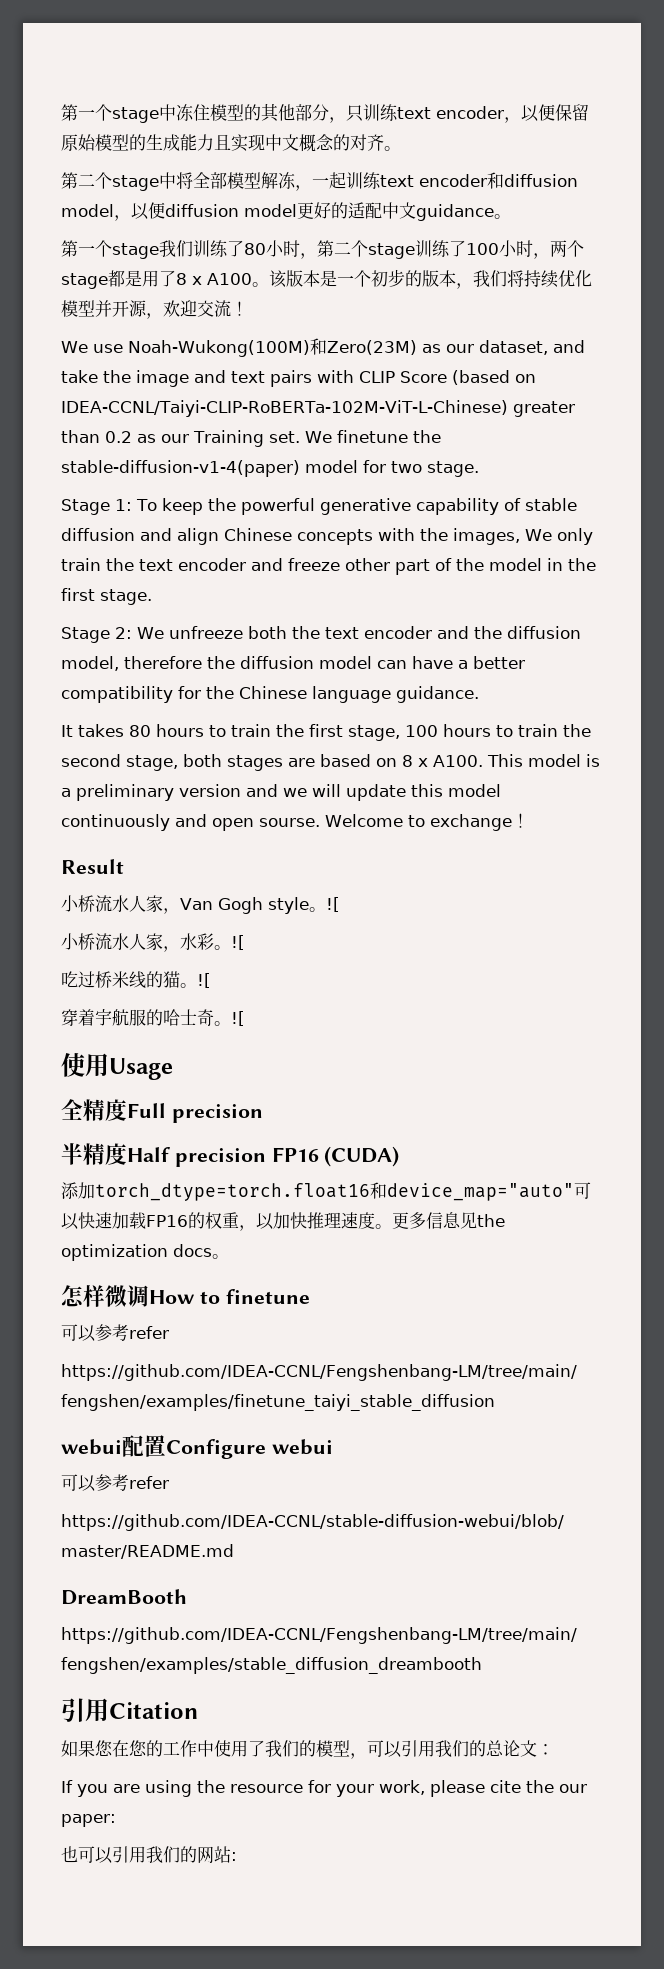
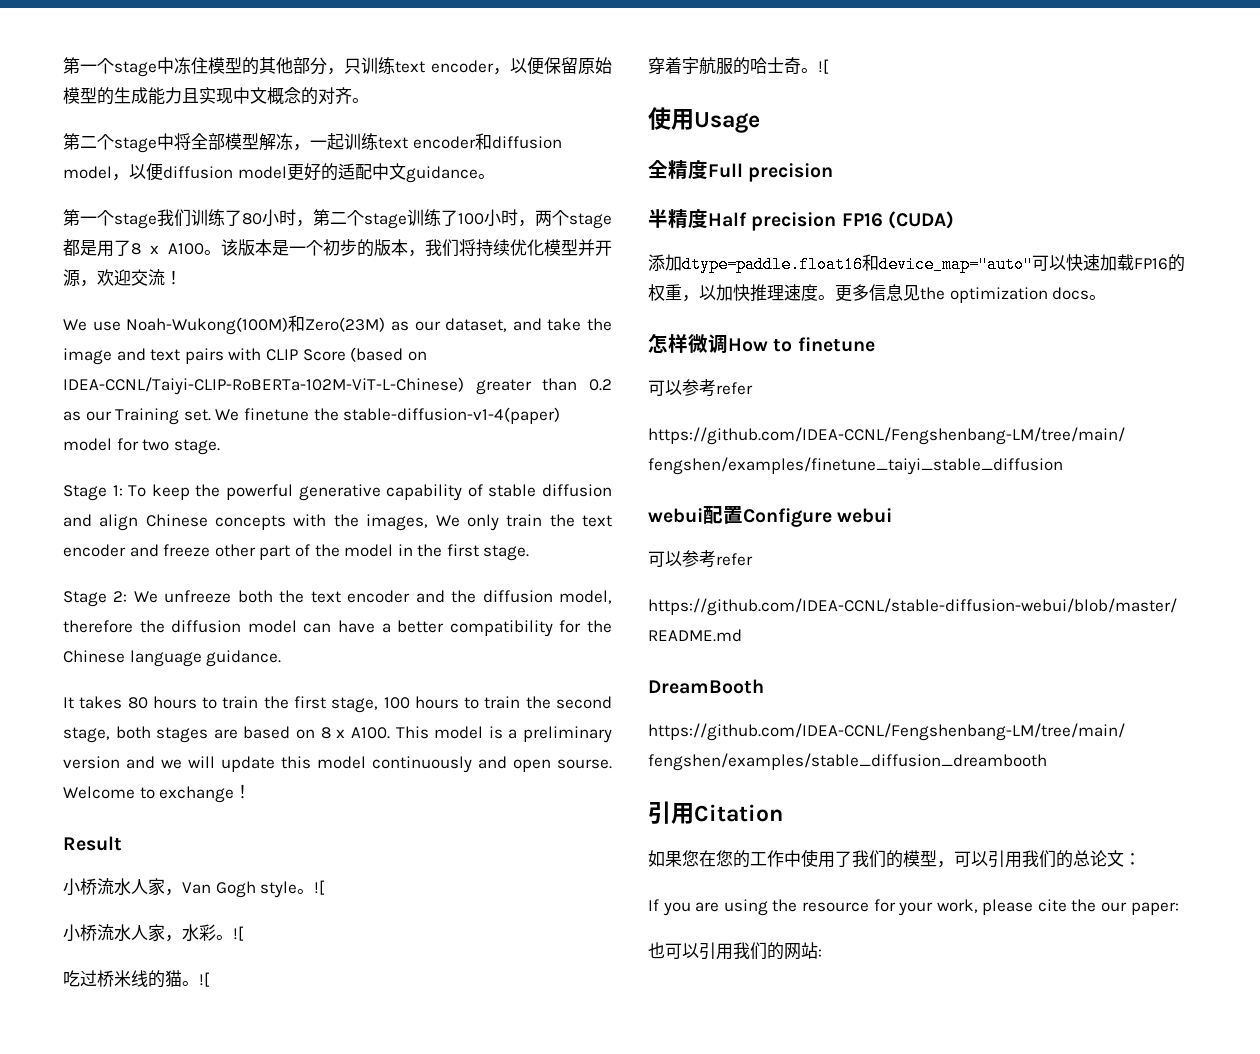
[95,1183,370,1201] torch_dtype=torch.float16 -> [682,256,863,273] dtype=paddle.float16

